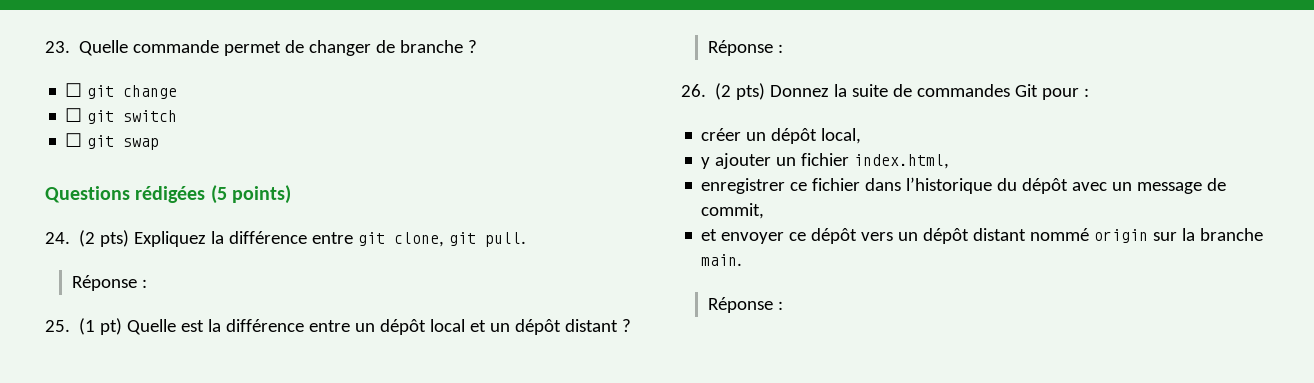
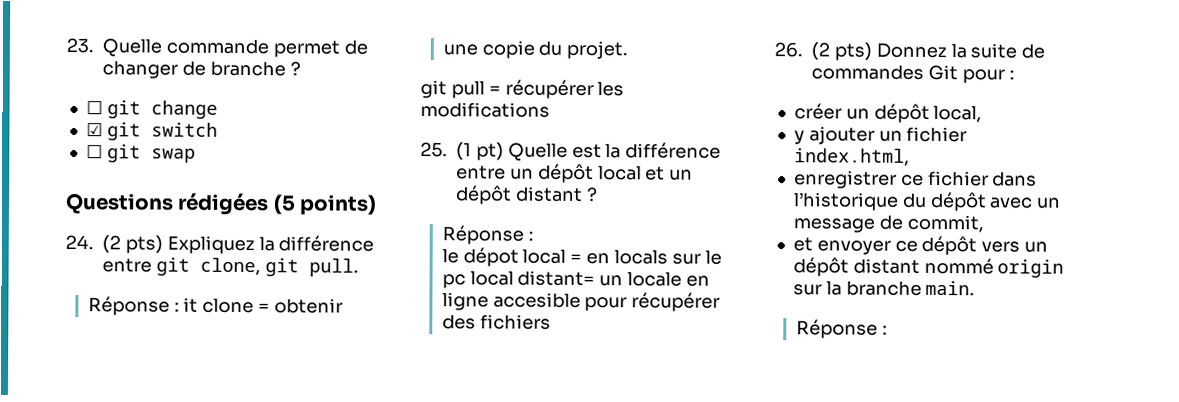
[65,108,83,122] ☐ -> [85,122,103,137] ☑
(147, 283) none -> [183,297,344,314] [442,40,629,60] [420,79,625,100] [420,102,550,118] it clone = obtenir une copie du projet. // git pull = récupérer les modifications
(783, 48) none -> [441,247,722,267] [441,270,711,289] [441,292,721,312] [441,314,551,330] // le dépot local = en locals sur le pc local distant= un locale en ligne accesible pour récupérer des fichiers

